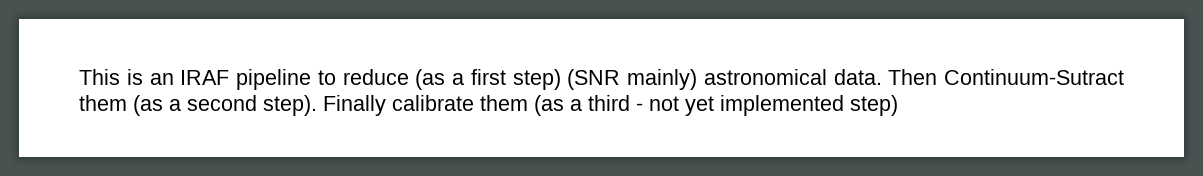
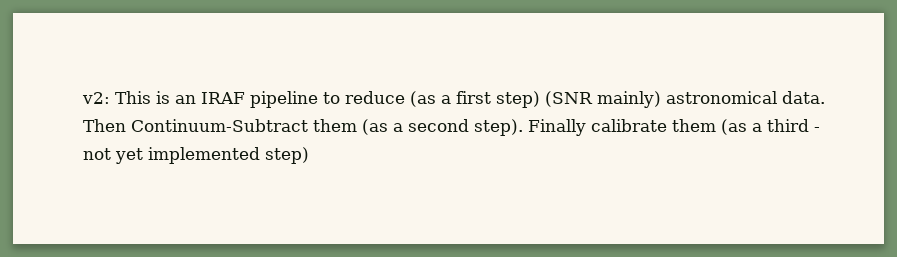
(79, 77) none -> [82,92,110,104] v2:
[944,69,1124,85] Continuum-Sutract -> [131,119,308,132] Continuum-Subtract

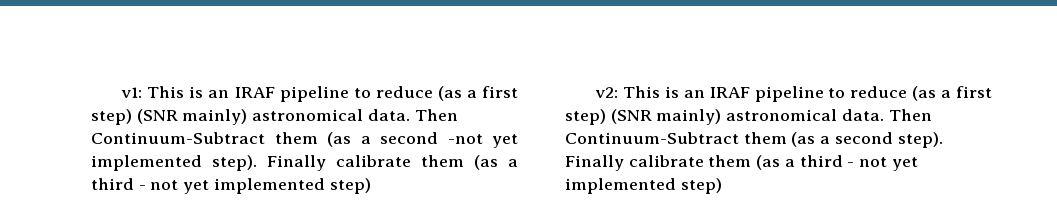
(82, 98) none -> [121,86,518,102] [91,109,458,125] [91,132,518,148] [91,155,518,171] [91,178,371,194] v1: This is an IRAF pipeline to reduce (as a first step) (SNR mainly) astronomical data. Then Continuum-Subtract them (as a second -not yet implemented step). Finally calibrate them (as a third - not yet implemented step) //

